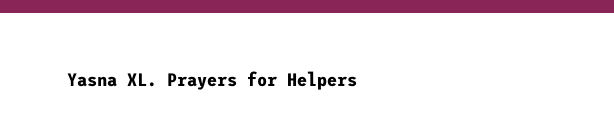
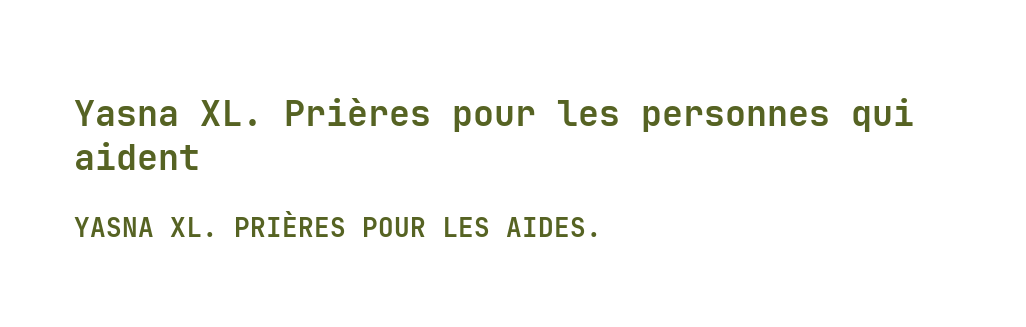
[167,71,357,90] Prayers for Helpers -> [284,98,914,132] [74,142,200,170] [74,211,602,237] Prières pour les personnes qui aident // YASNA XL. PRIÈRES POUR LES AIDES.

